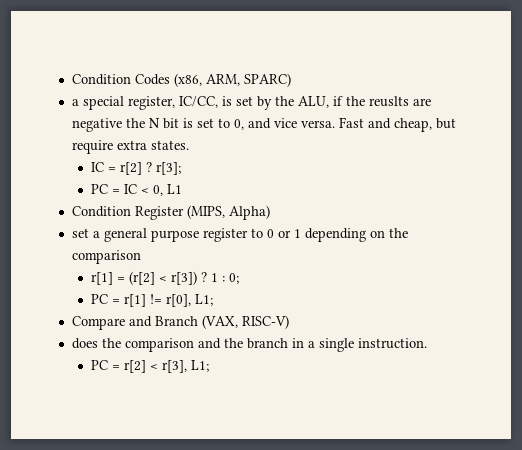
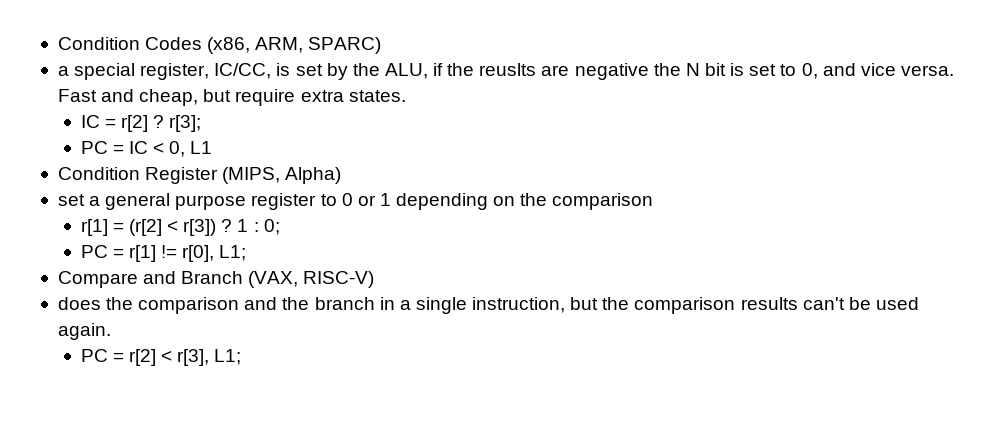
[357,338,427,349] instruction. -> [472,297,919,314] [57,323,111,340] instruction, but the comparison results can't be used again.

